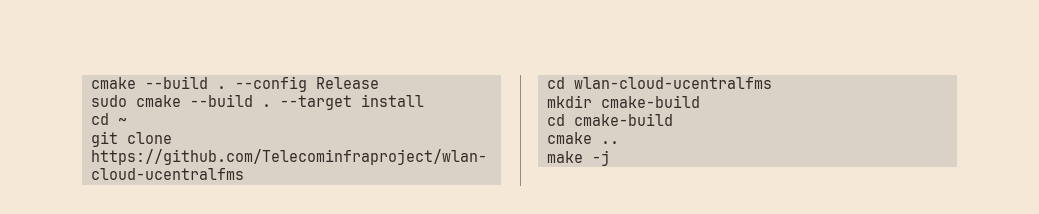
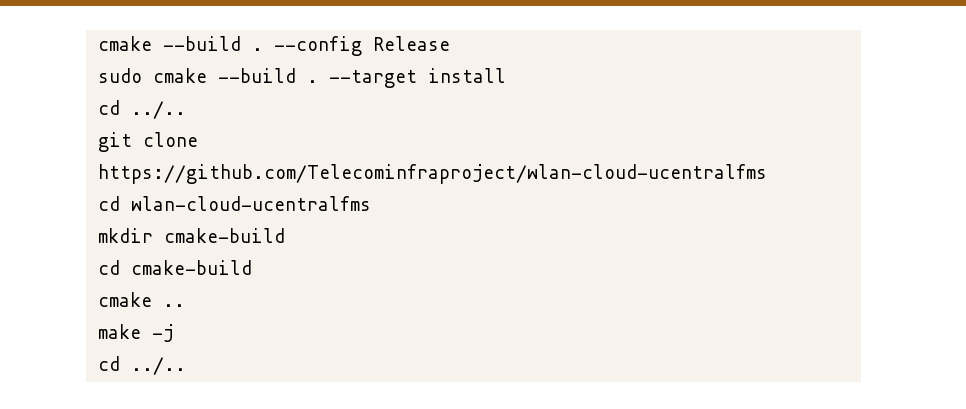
[118,117,128,125] ~ -> [131,101,186,119] ../..
(611, 158) none -> [98,356,186,375] // cd ../..

